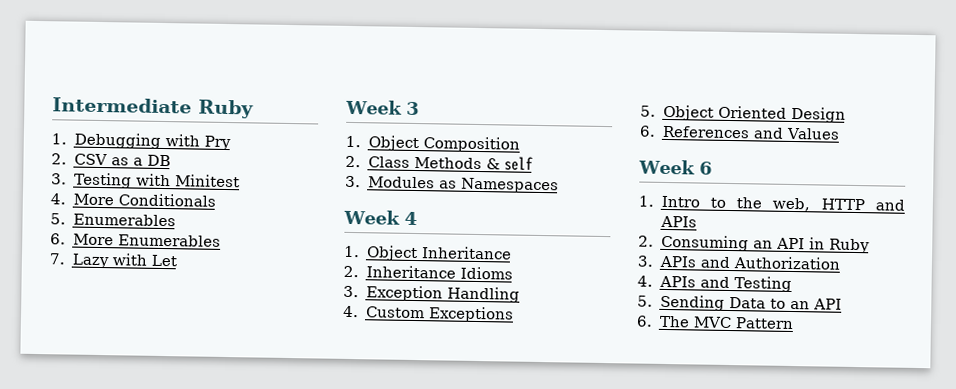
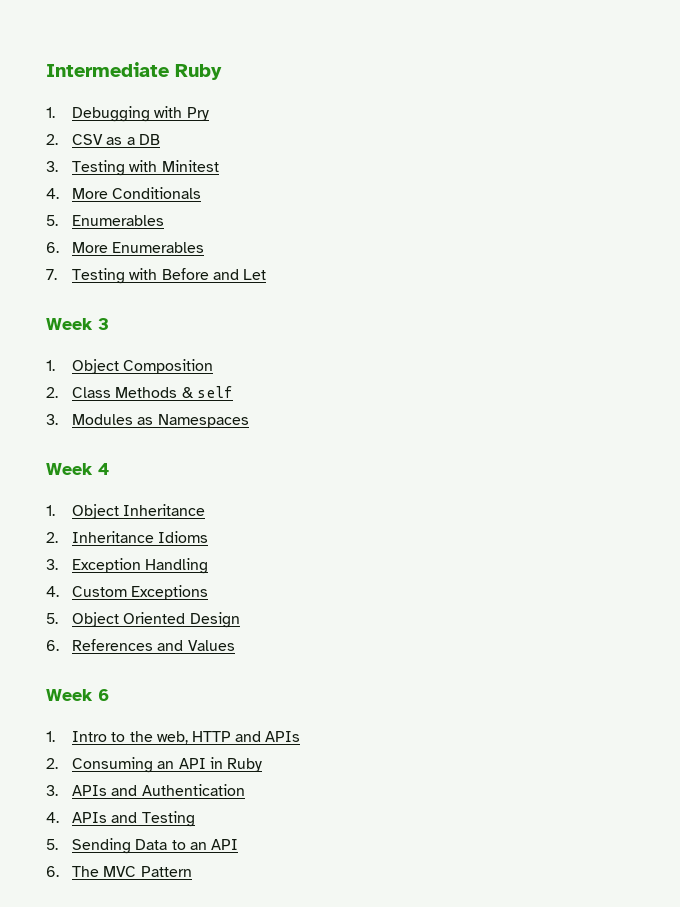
[71,253,148,269] Lazy with -> [72,268,239,284] Testing with Before and
[732,256,841,270] Authorization -> [141,784,245,796] Authentication

